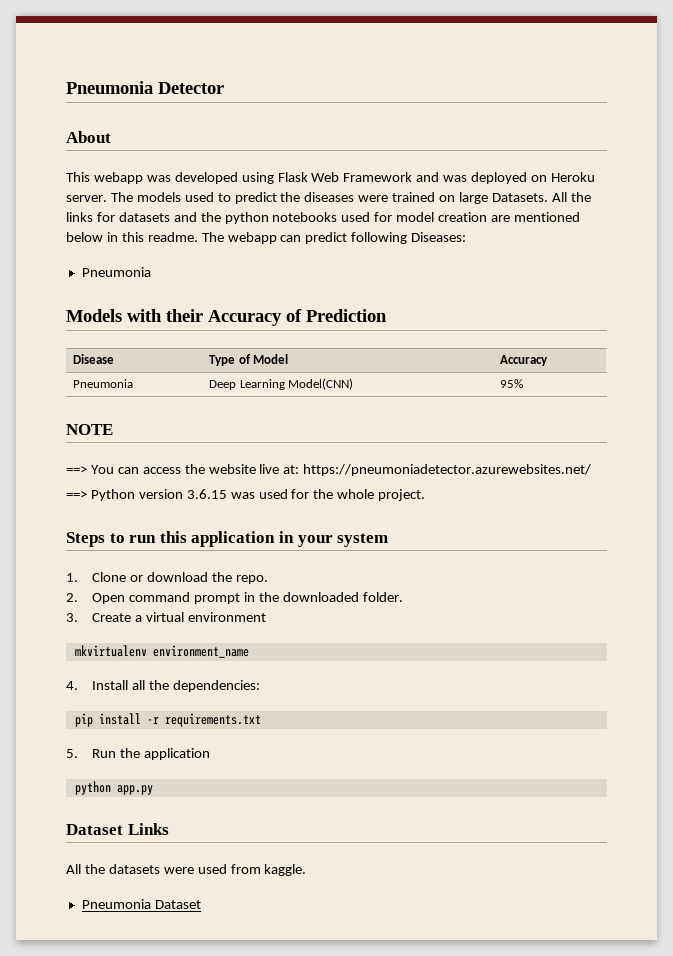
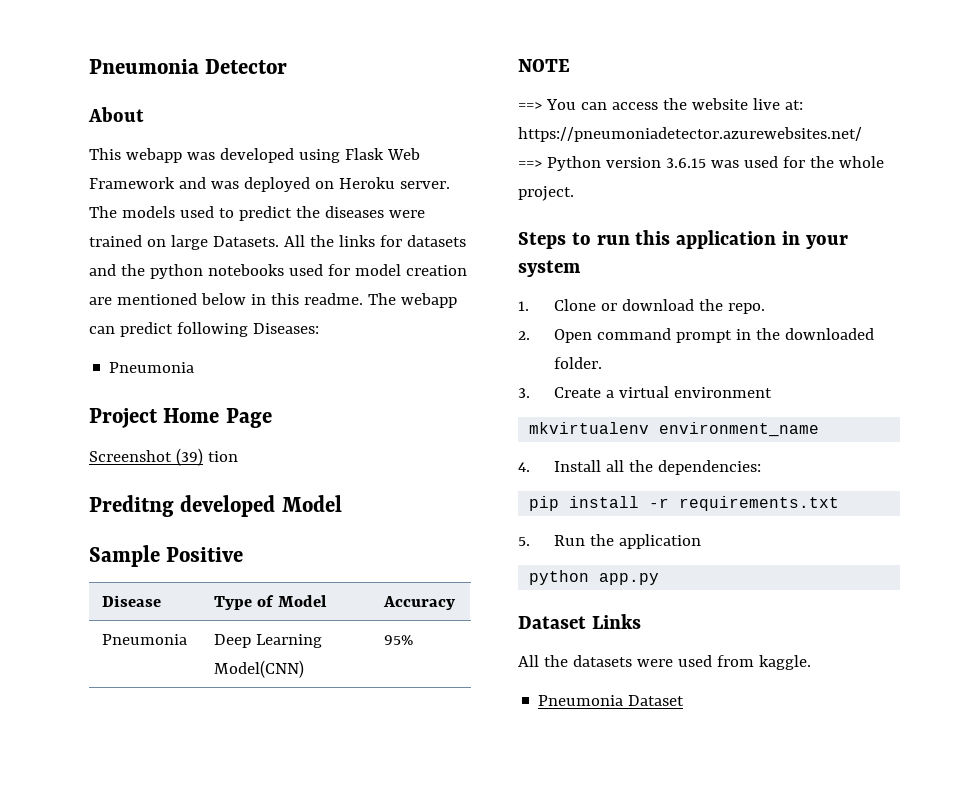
[66,309,387,326] Models with their Accuracy of Prediction -> [89,408,272,428] [89,448,238,466] [89,495,342,517] [89,545,244,567] Project Home Page // Screenshot (39) tion // Preditng developed Model // Sample Positive

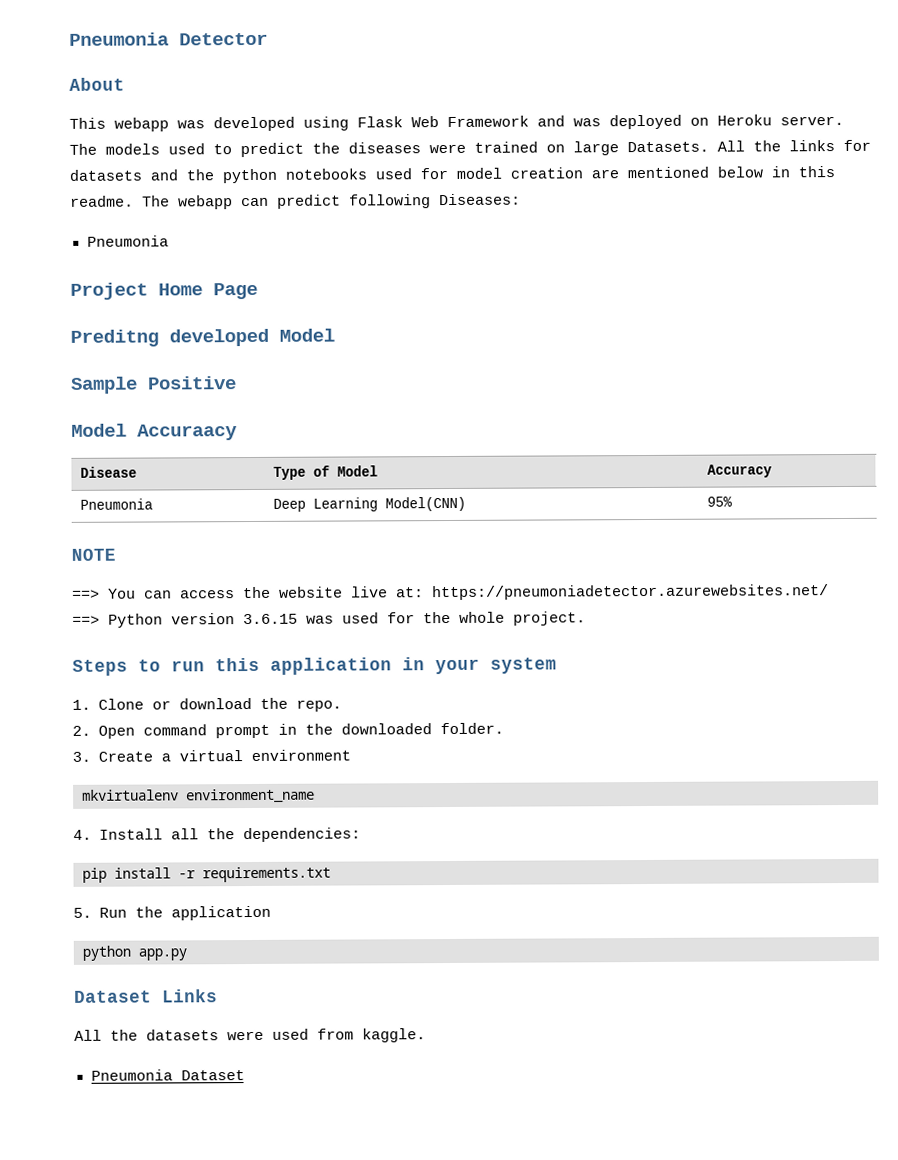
[89,448,238,466] // Screenshot (39) tion -> (258, 291) none
(244, 554) none -> [71,423,238,441] // Model Accuraacy

